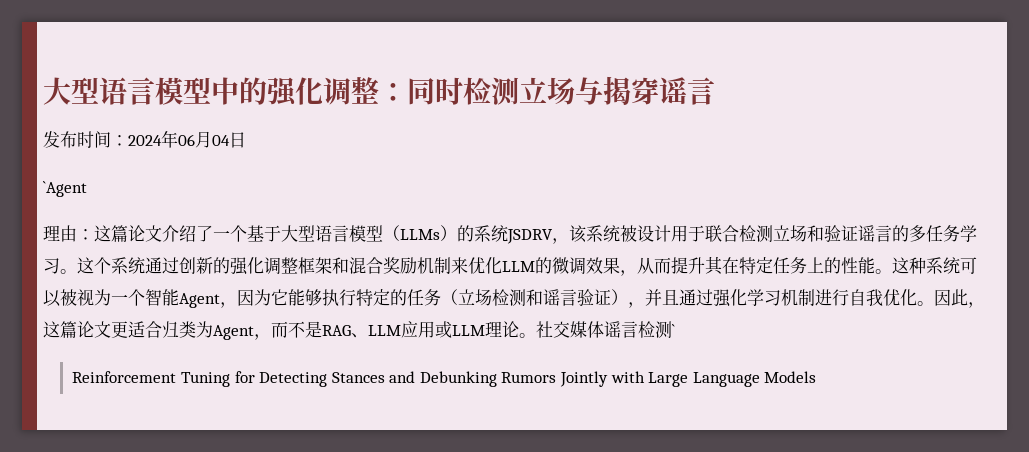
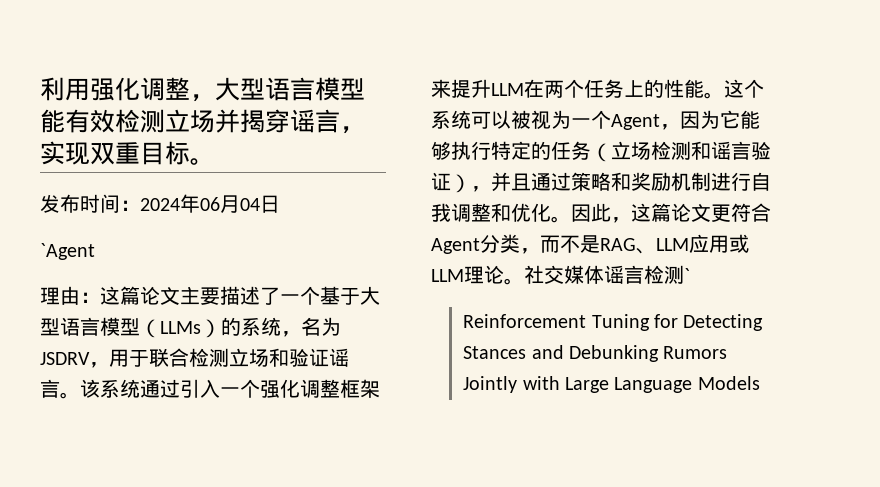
[43,77,603,107] 大型语言模型中的强化调整：同时检测立场与 -> [40,77,365,102] [40,109,240,133] 利用强化调整，大型语言模型能有效检测立场并
(715, 91) none -> [340,126,365,134] [40,141,215,165] ，实现双重目标。
[162,225,196,242] 介绍 -> [180,286,260,305] 主要描述
[507,225,671,244] JSDRV，该系统被设计 -> [281,317,341,337] [40,352,109,368] ，名为JSDRV，
[892,225,977,242] [43,256,773,276] 的多任务学习。这个系统通过创新的强化调整框架和混合奖励机制来优化LLM的微调效果，从而提升其在特定 -> [60,379,380,399] [431,79,584,98] 。该系统通过引入一个强化调整框架来提升LLM在两个
[909,257,926,274] 种 -> [744,79,764,98] 个
[145,289,179,306] 智能 -> (611, 119) none
[713,289,781,307] 强化学习 -> [571,172,671,191] 策略和奖励
(883, 297) none -> [451,203,511,222] 调整和
[128,321,254,340] 适合归类为Agent -> [731,203,771,222] [431,234,520,254] 符合Agent分类

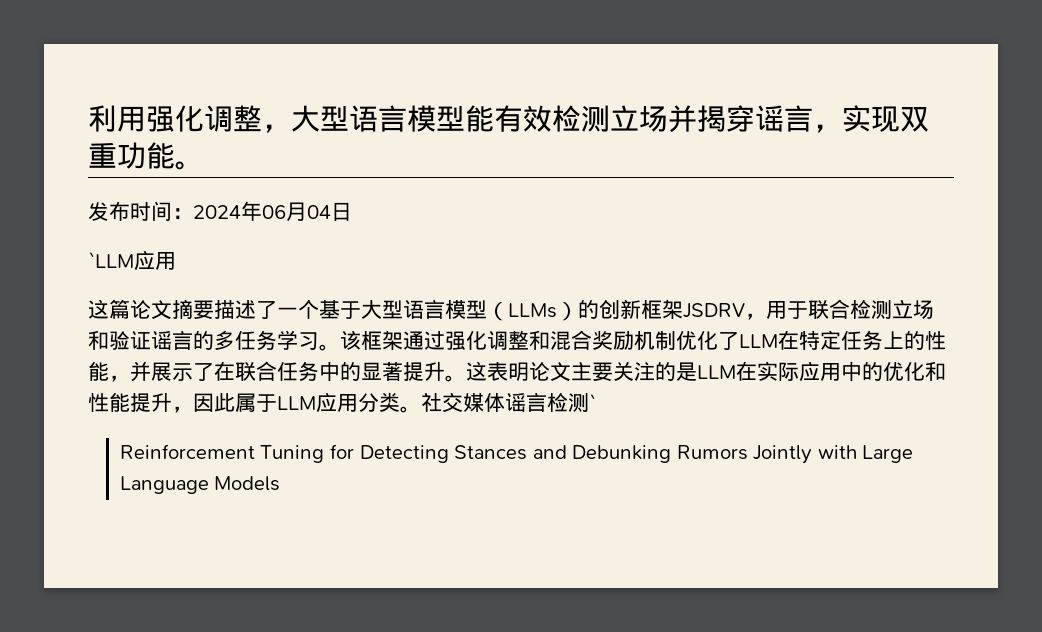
[140,141,190,165] 目标 -> [117,142,175,169] 功能
[40,243,95,260] [40,286,200,305] `Agent // 理由：这篇论文主 -> [88,250,176,270] [88,299,193,320] `LLM应用 // 这篇论文摘
[241,317,341,337] 系统，名为 -> [599,299,683,319] 创新框架
[60,379,380,399] [431,79,764,99] [431,110,760,130] [431,141,771,162] [431,172,771,193] [431,203,771,223] [431,234,749,254] [431,265,504,284] 。该系统通过引入一个强化调整框架来提升LLM在两个任务上的性能。这个系统可以被视为一个Agent，因为它能够执行特定的任务（立场检测和谣言验证），并且通过策略和奖励机制进行自我调整和优化。因此，这篇论文更符合Agent分类，而不是RAG、LLM应用或LLM理论 -> [193,330,946,351] [88,361,946,382] [88,392,400,413] 的多任务学习。该框架通过强化调整和混合奖励机制优化了LLM在特定任务上的性能，并展示了在联合任务中的显著提升。这表明论文主要关注的是LLM在实际应用中的优化和性能提升，因此属于LLM应用分类

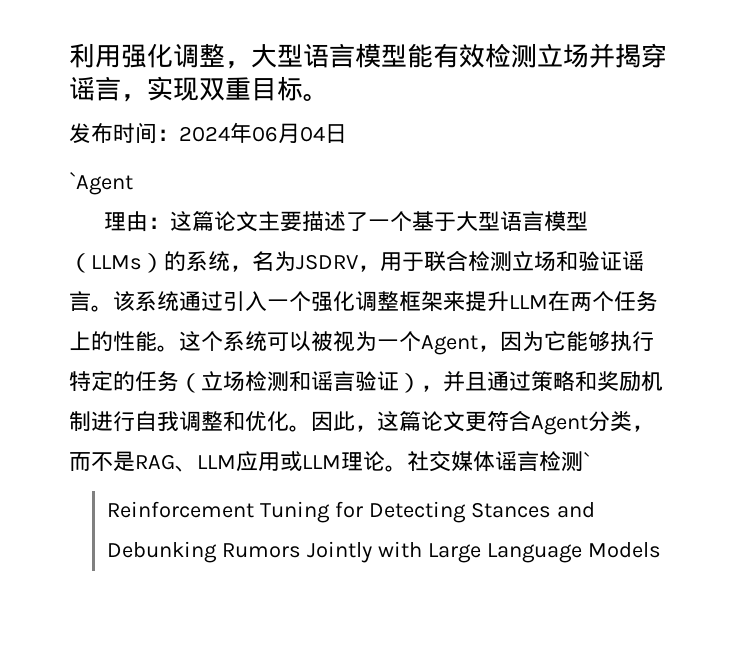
[117,142,175,169] 功能 -> [251,76,303,101] 目标
[88,250,176,270] [88,299,193,320] `LLM应用 // 这篇论文摘 -> [69,172,133,195] [104,211,281,232] `Agent // 理由：这篇论文主
[599,299,683,319] 创新框架 -> [186,251,296,272] 系统，名为
[193,330,946,351] [88,361,946,382] [88,392,400,413] 的多任务学习。该框架通过强化调整和混合奖励机制优化了LLM在特定任务上的性能，并展示了在联合任务中的显著提升。这表明论文主要关注的是LLM在实际应用中的优化和性能提升，因此属于LLM应用分类 -> [91,291,658,312] [69,331,654,355] [69,371,663,393] [69,410,654,435] [69,451,385,472] 。该系统通过引入一个强化调整框架来提升LLM在两个任务上的性能。这个系统可以被视为一个Agent，因为它能够执行特定的任务（立场检测和谣言验证），并且通过策略和奖励机制进行自我调整和优化。因此，这篇论文更符合Agent分类，而不是RAG、LLM应用或LLM理论

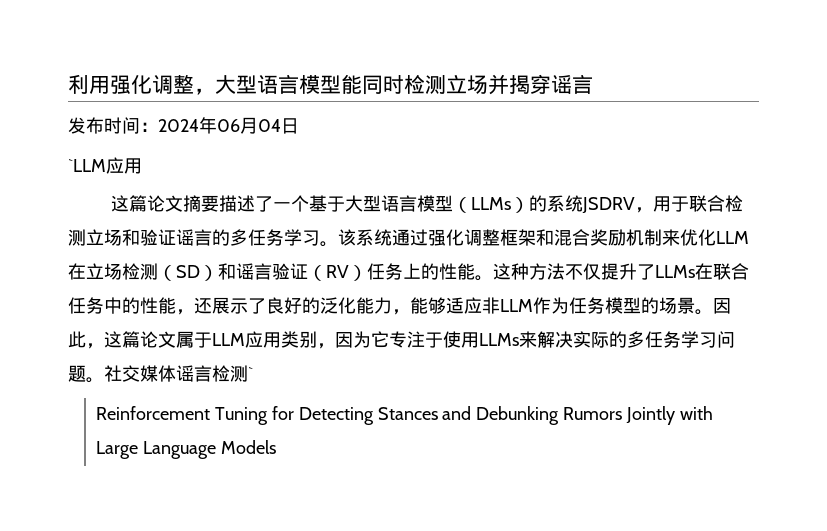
[433,43,485,68] 有效 -> [362,75,404,95] 同时
[121,76,329,102] ，实现双重目标。 -> (593, 84) none
[69,172,133,195] [104,211,281,232] `Agent // 理由：这篇论文主 -> [68,157,142,174] [111,195,202,212] `LLM应用 // 这篇论文摘
[230,251,296,272] ，名为 -> (584, 203) none
(91, 301) none -> [212,229,320,246] 的多任务学习
[223,291,311,311] 引入一个 -> (428, 237) none
[443,291,658,312] [69,331,654,355] [69,371,663,393] [69,410,654,435] [69,451,385,472] 来提升LLM在两个任务上的性能。这个系统可以被视为一个Agent，因为它能够执行特定的任务（立场检测和谣言验证），并且通过策略和奖励机制进行自我调整和优化。因此，这篇论文更符合Agent分类，而不是RAG、LLM应用或LLM理论 -> [536,229,749,246] [68,263,749,281] [68,297,731,315] [68,331,735,349] [68,365,86,382] 和混合奖励机制来优化LLM在立场检测（SD）和谣言验证（RV）任务上的性能。这种方法不仅提升了LLMs在联合任务中的性能，还展示了良好的泛化能力，能够适应非LLM作为任务模型的场景。因此，这篇论文属于LLM应用类别，因为它专注于使用LLMs来解决实际的多任务学习问题

